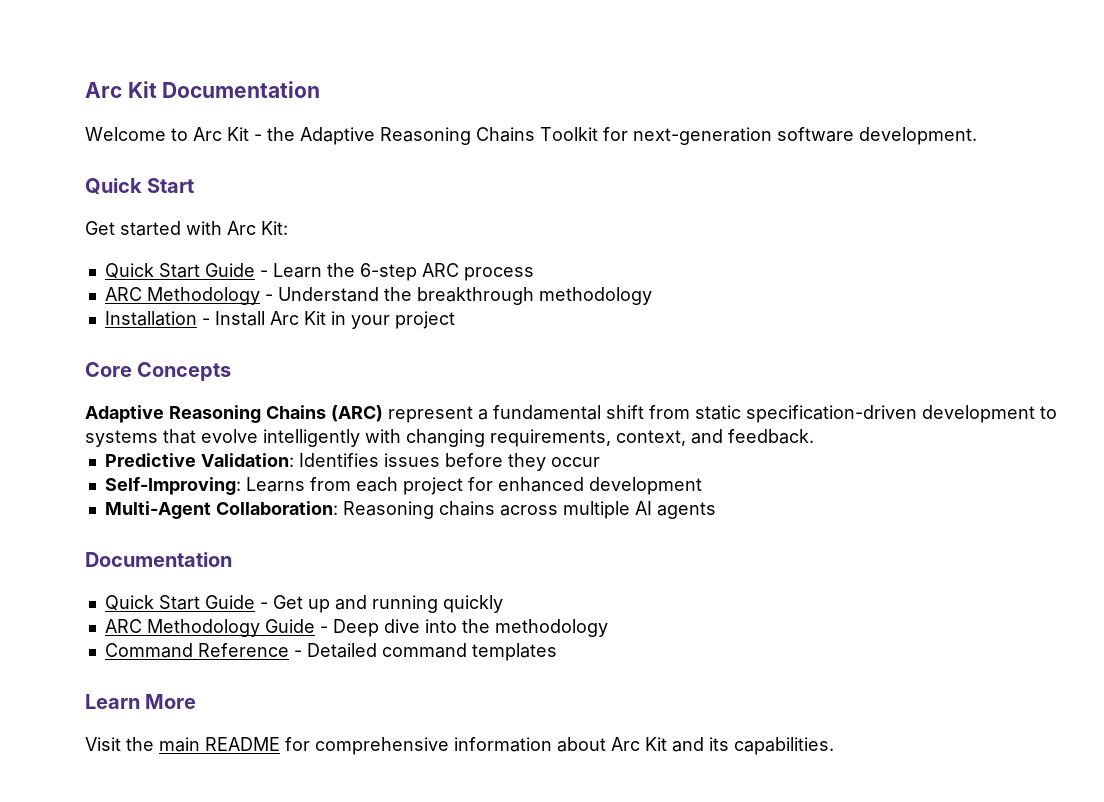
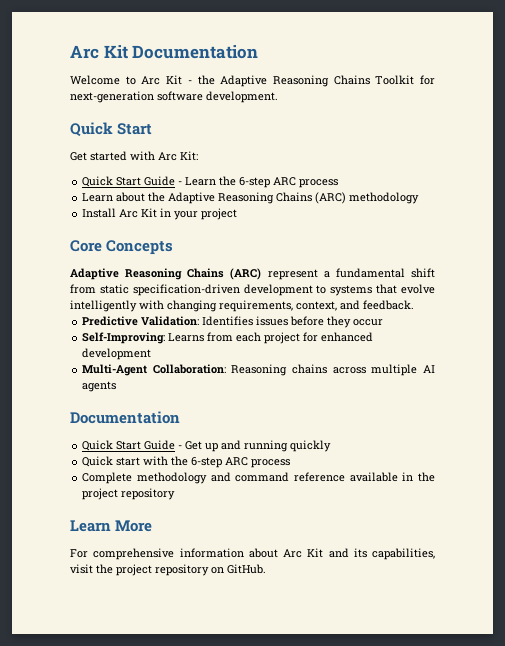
[104,287,652,305] [104,311,210,326] ARC Methodology - Understand the breakthrough methodology // Installation - -> [82,192,420,204] Learn about the Adaptive Reasoning Chains (ARC) methodology //
[104,619,608,637] [104,643,557,661] [85,694,197,709] [85,737,310,752] ARC Methodology Guide - Deep dive into the methodology // Command Reference - Detailed command templates // Learn More // Visit the main README for -> [82,456,291,468] [82,472,435,484] [82,488,176,500] [70,520,153,532] [70,549,88,558] Quick start with the 6-step ARC process // Complete methodology and command reference available in the project repository // Learn More // For
[734,737,834,755] capabilities. -> [372,548,435,560] [70,564,266,576] capabilities, visit the project repository on GitHub.

